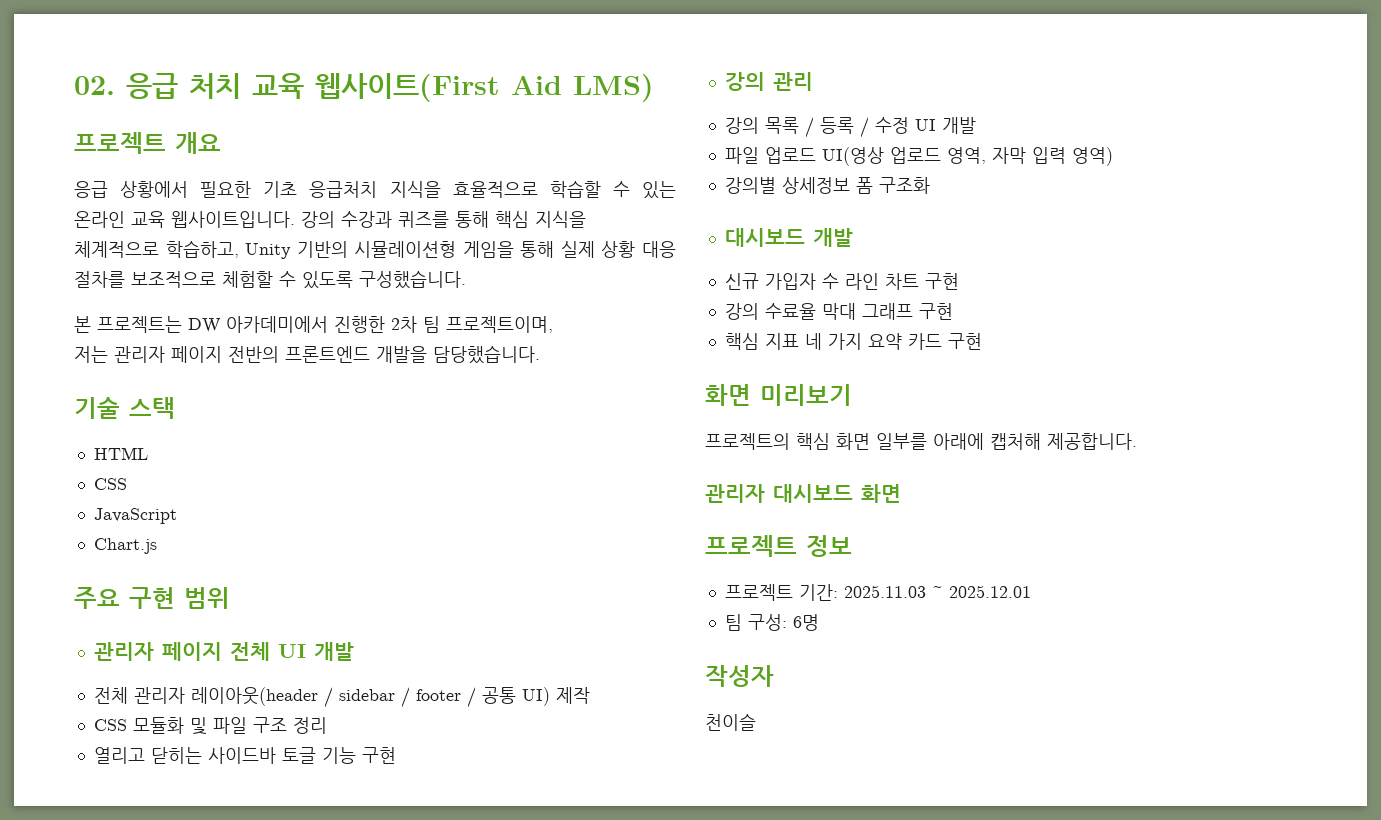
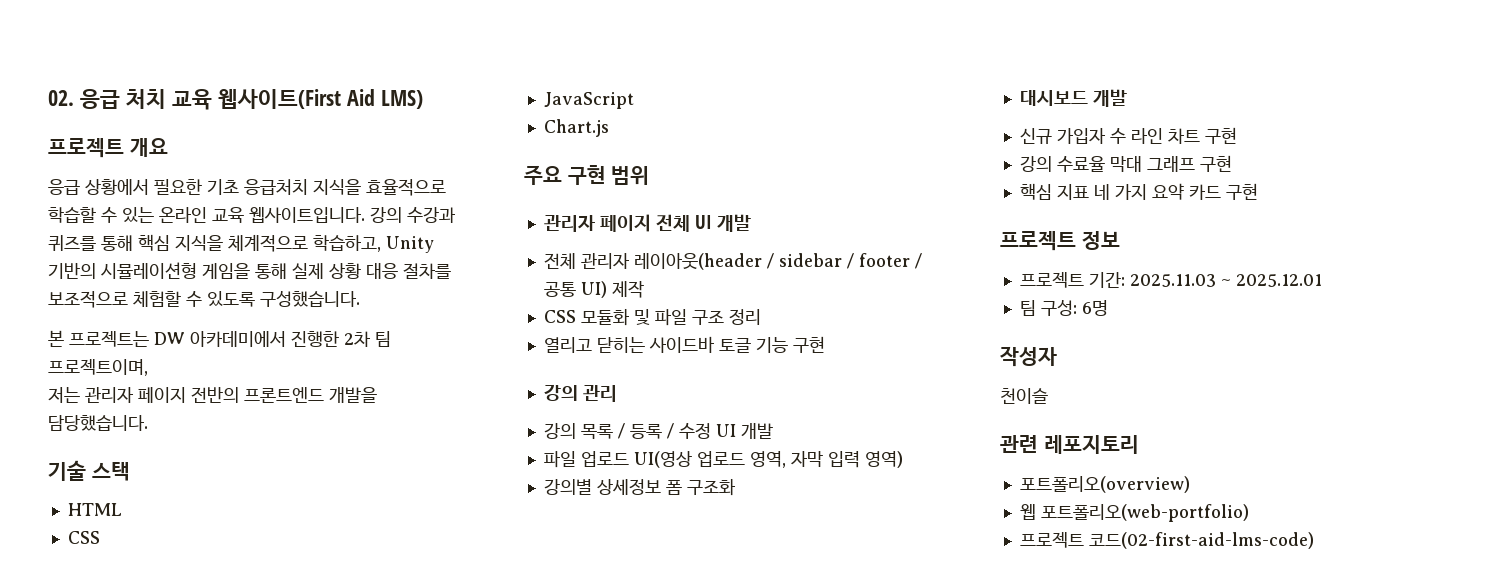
[705,384,852,406] [705,433,1137,450] [705,484,901,503] // 화면 미리보기 // 프로젝트의 핵심 화면 일부를 아래에 캡처해 제공합니다. // 관리자 대시보드 화면 -> (1258, 191) none
(756, 722) none -> [1000,435,1139,454] [1019,476,1190,493] [1019,504,1249,522] [1019,532,1314,549] // 관련 레포지토리 // 포트폴리오(overview) // 웹 포트폴리오(web-portfolio) // 프로젝트 코드(02-first-aid-lms-code)

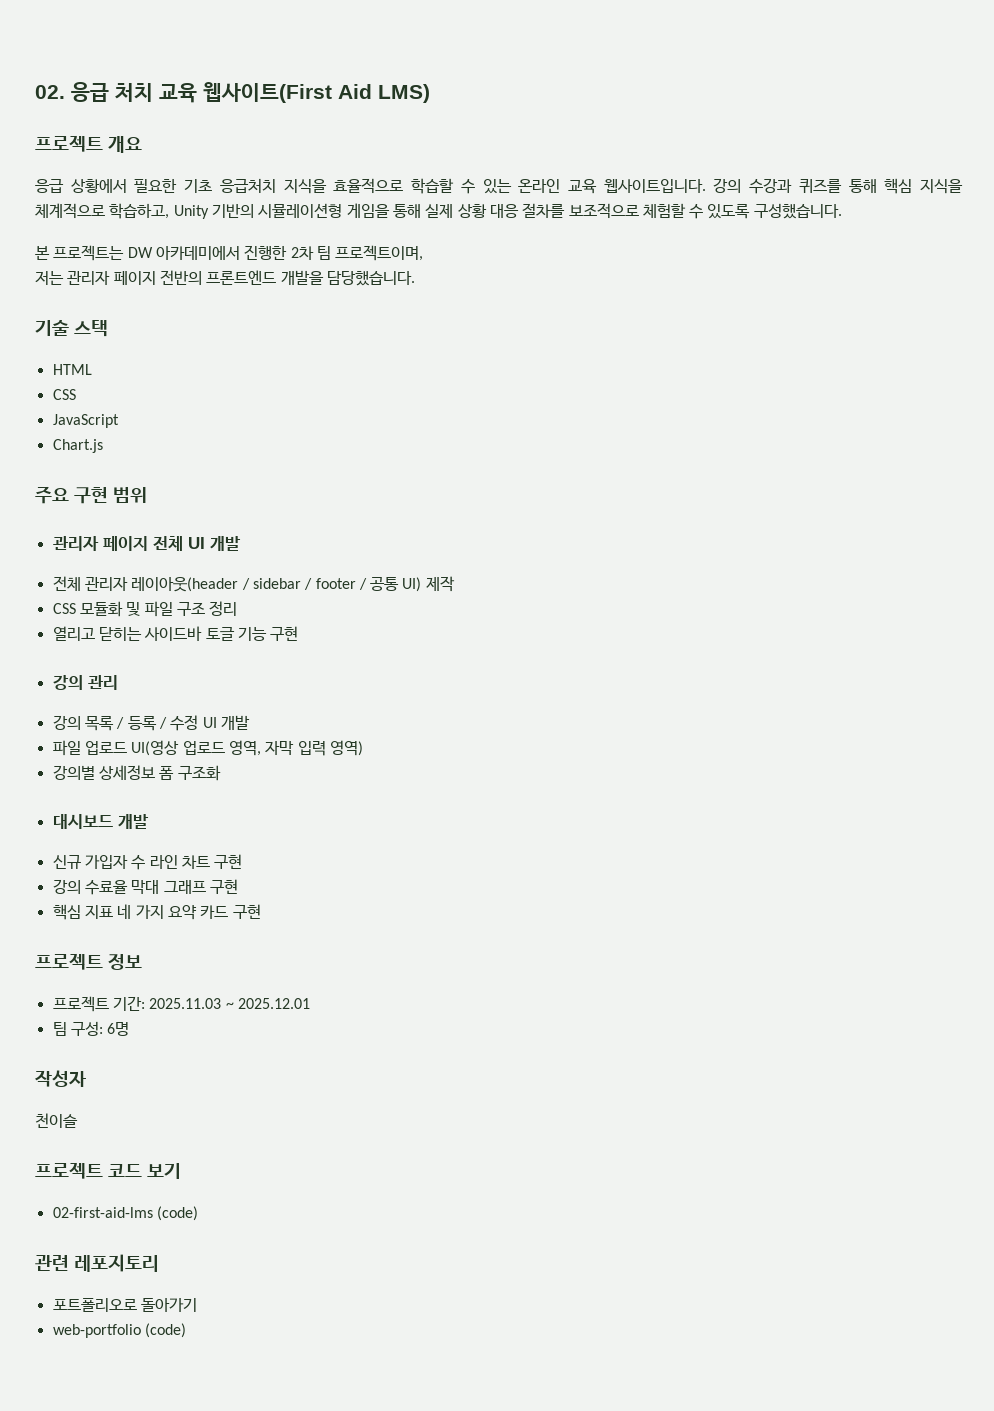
[1000,435,1139,454] [1019,476,1190,493] [1019,504,1249,522] [1019,532,1314,549] 관련 레포지토리 // 포트폴리오(overview) // 웹 포트폴리오(web-portfolio) // 프로젝트 코드(02-first-aid-lms-code) -> [35,1162,182,1179] [52,1206,198,1221] [35,1254,160,1272] [52,1298,197,1312] [52,1323,186,1338] 프로젝트 코드 보기 // 02-first-aid-lms (code) // 관련 레포지토리 // 포트폴리오로 돌아가기 // web-portfolio (code)

